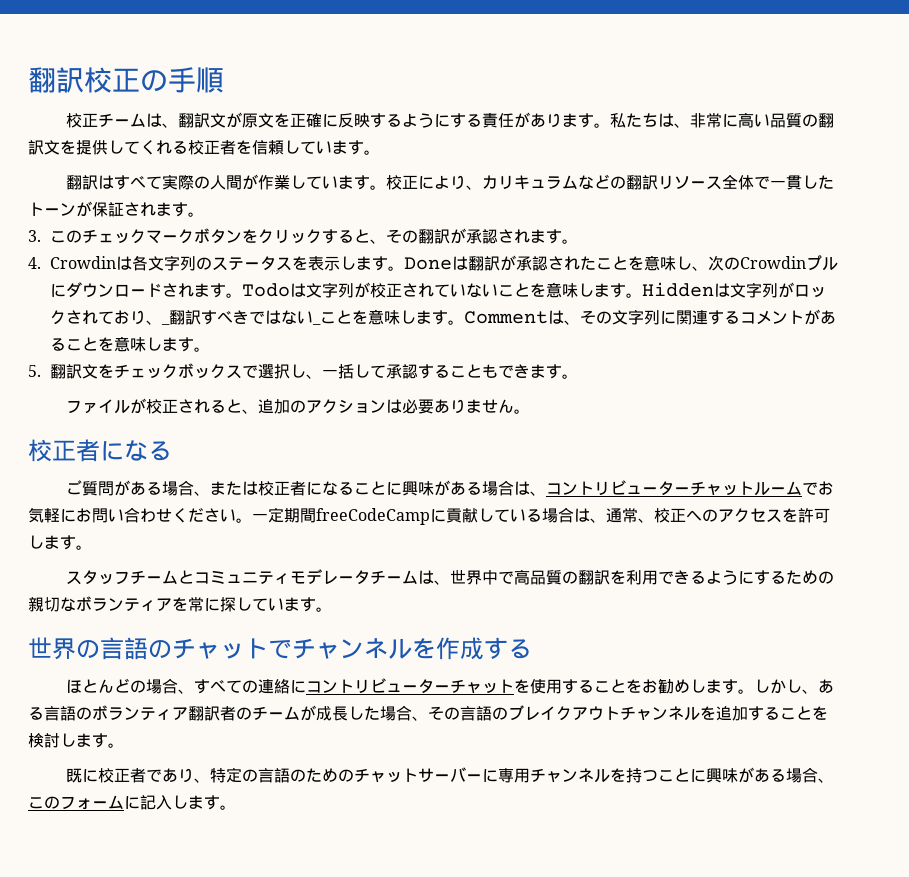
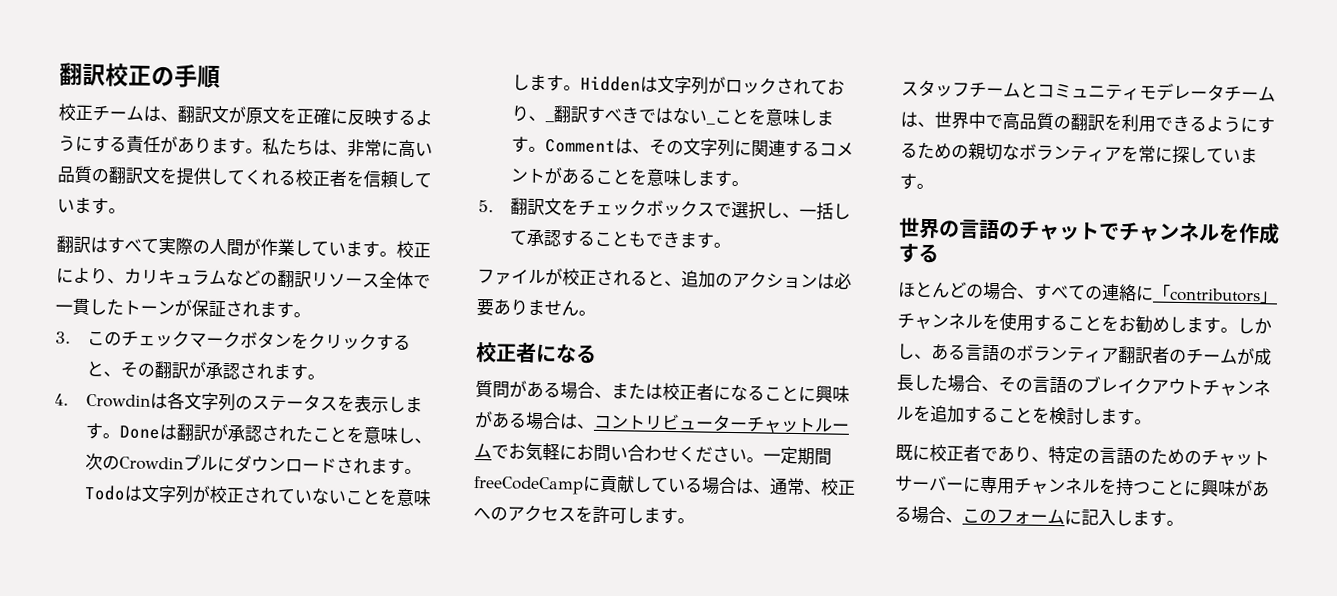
[66,480,83,495] ご -> (597, 354) none
[306,678,515,694] コントリビューターチャット -> [1153,284,1278,304] [897,312,983,330] 「contributors」チャンネル

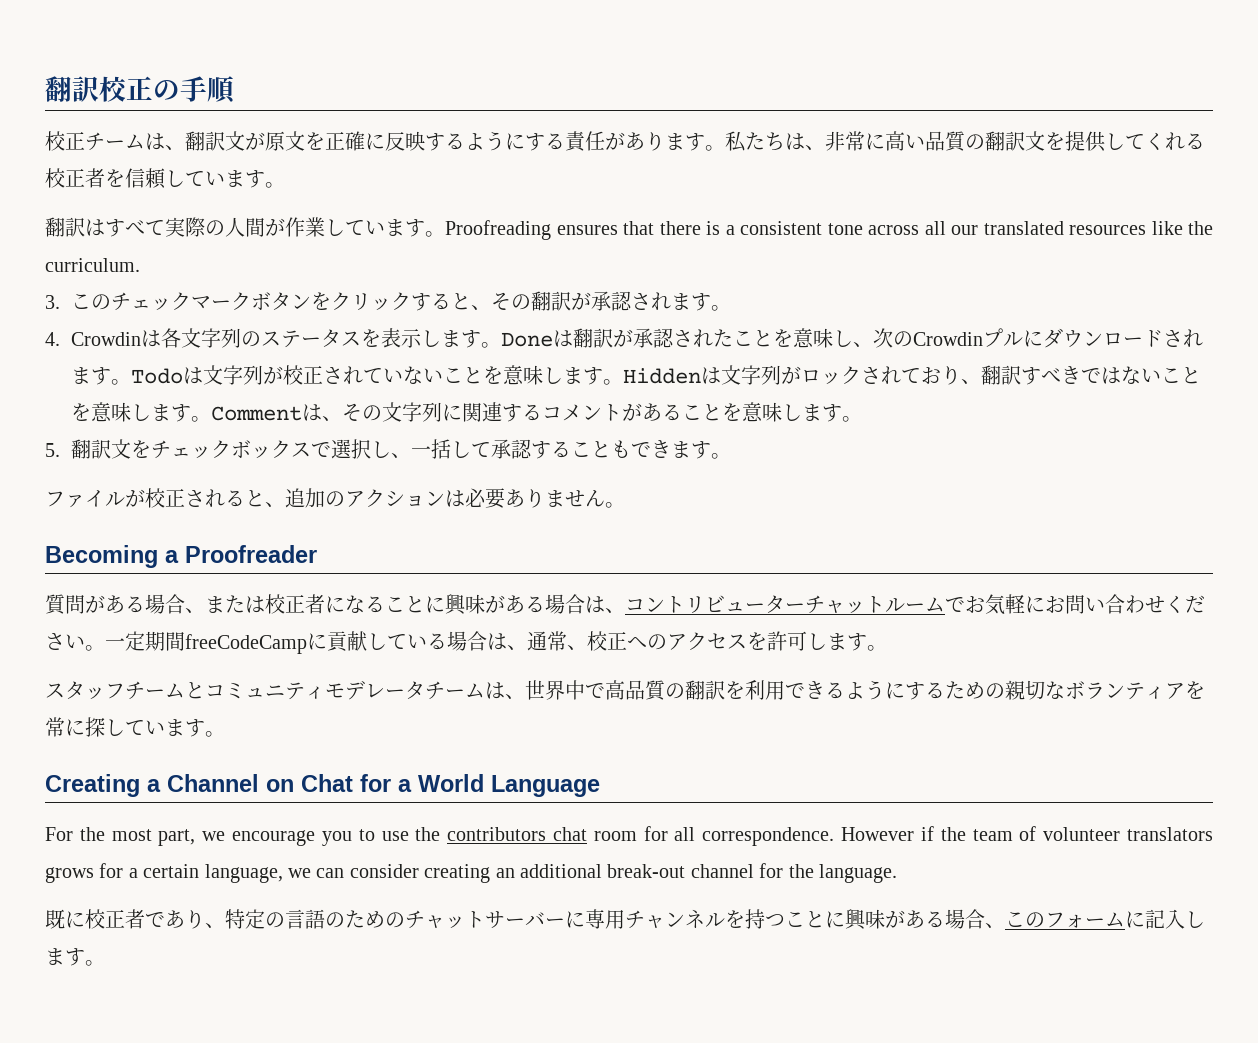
[396,240,431,259] [56,267,431,290] [55,298,311,319] 校正により、カリキュラムなどの翻訳リソース全体で一貫したトーンが保証されます。 -> [445,220,1213,240] [45,258,140,272] Proofreading ensures that there is a consistent tone across all our translated resources like the curriculum.
[545,120,556,123] _ -> (982, 381) none
[706,122,717,125] _ -> (1162, 375) none
[475,342,597,364] 校正者になる -> [45,545,317,568] Becoming a Proofreader
[898,217,1280,245] [898,243,939,264] [898,281,1278,304] [897,312,1272,335] [897,343,1272,366] [896,374,1271,397] [896,404,1152,426] 世界の言語のチャットでチャンネルを作成する // ほとんどの場合、すべての連絡に「contributors」チャンネルを使用することをお勧めします。しかし、ある言語のボランティア翻訳者のチームが成長した場合、その言語のブレイクアウトチャンネルを追加することを検討します。 -> [45,774,600,797] [45,826,1214,846] [45,863,897,883] Creating a Channel on Chat for a World Language // For the most part, we encourage you to use the contributors chat room for all correspondence. However if the team of volunteer translators grows for a certain language, we can consider creating an additional break-out channel for the language.

